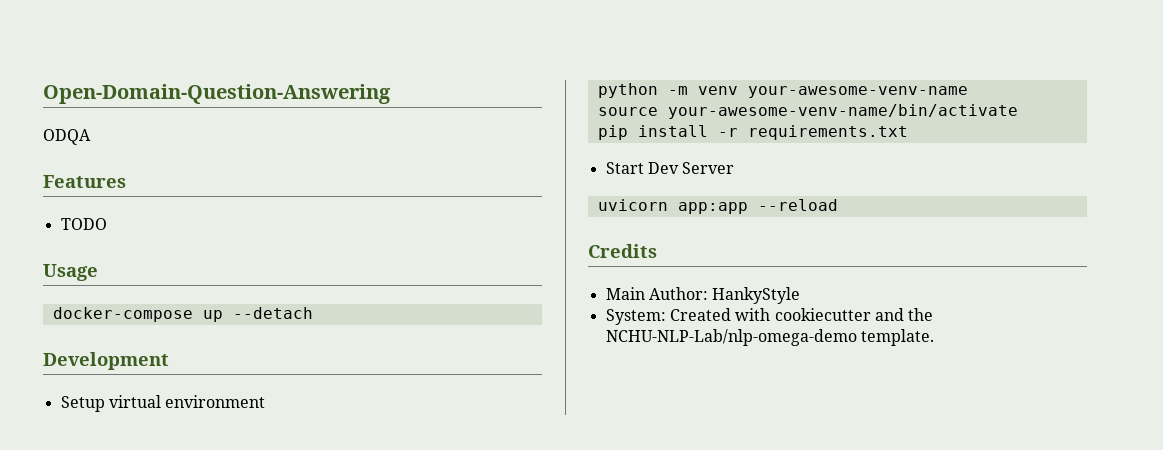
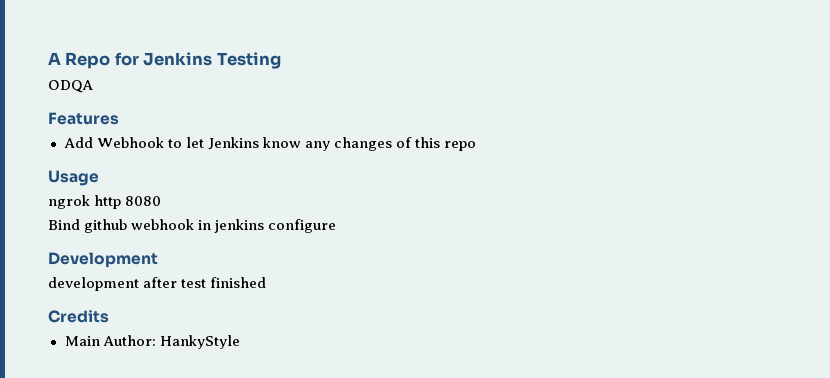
[43,84,391,104] [43,129,91,145] [43,175,126,188] [60,218,107,230] [43,264,98,281] [52,307,313,322] [43,352,169,370] [60,395,266,412] [597,83,968,98] [597,104,1018,119] [597,125,908,140] [605,162,735,174] [597,199,838,214] [588,244,657,258] [605,287,801,304] [605,308,934,325] [605,329,934,346] Open-Domain-Question-Answering // ODQA // Features // TODO // Usage // docker-compose up --detach // Development // Setup virtual environment // python -m venv your-awesome-venv-name // source your-awesome-venv-name/bin/activate // pip install -r requirements.txt // Start Dev Server // uvicorn app:app --reload // Credits // Main Author: HankyStyle // System: Created with cookiecutter and the NCHU-NLP-Lab/nlp-omega-demo template. -> [48,52,281,69] [48,80,93,93] [48,112,119,125] [63,137,477,151] [48,170,99,186] [48,195,162,209] [48,219,337,233] [48,252,158,268] [48,277,267,291] [48,310,109,323] [64,335,240,349] A Repo for Jenkins Testing // ODQA // Features // Add Webhook to let Jenkins know any changes of this repo // Usage // ngrok http 8080 // Bind github webhook in jenkins configure // Development // development after test finished // Credits // Main Author: HankyStyle

